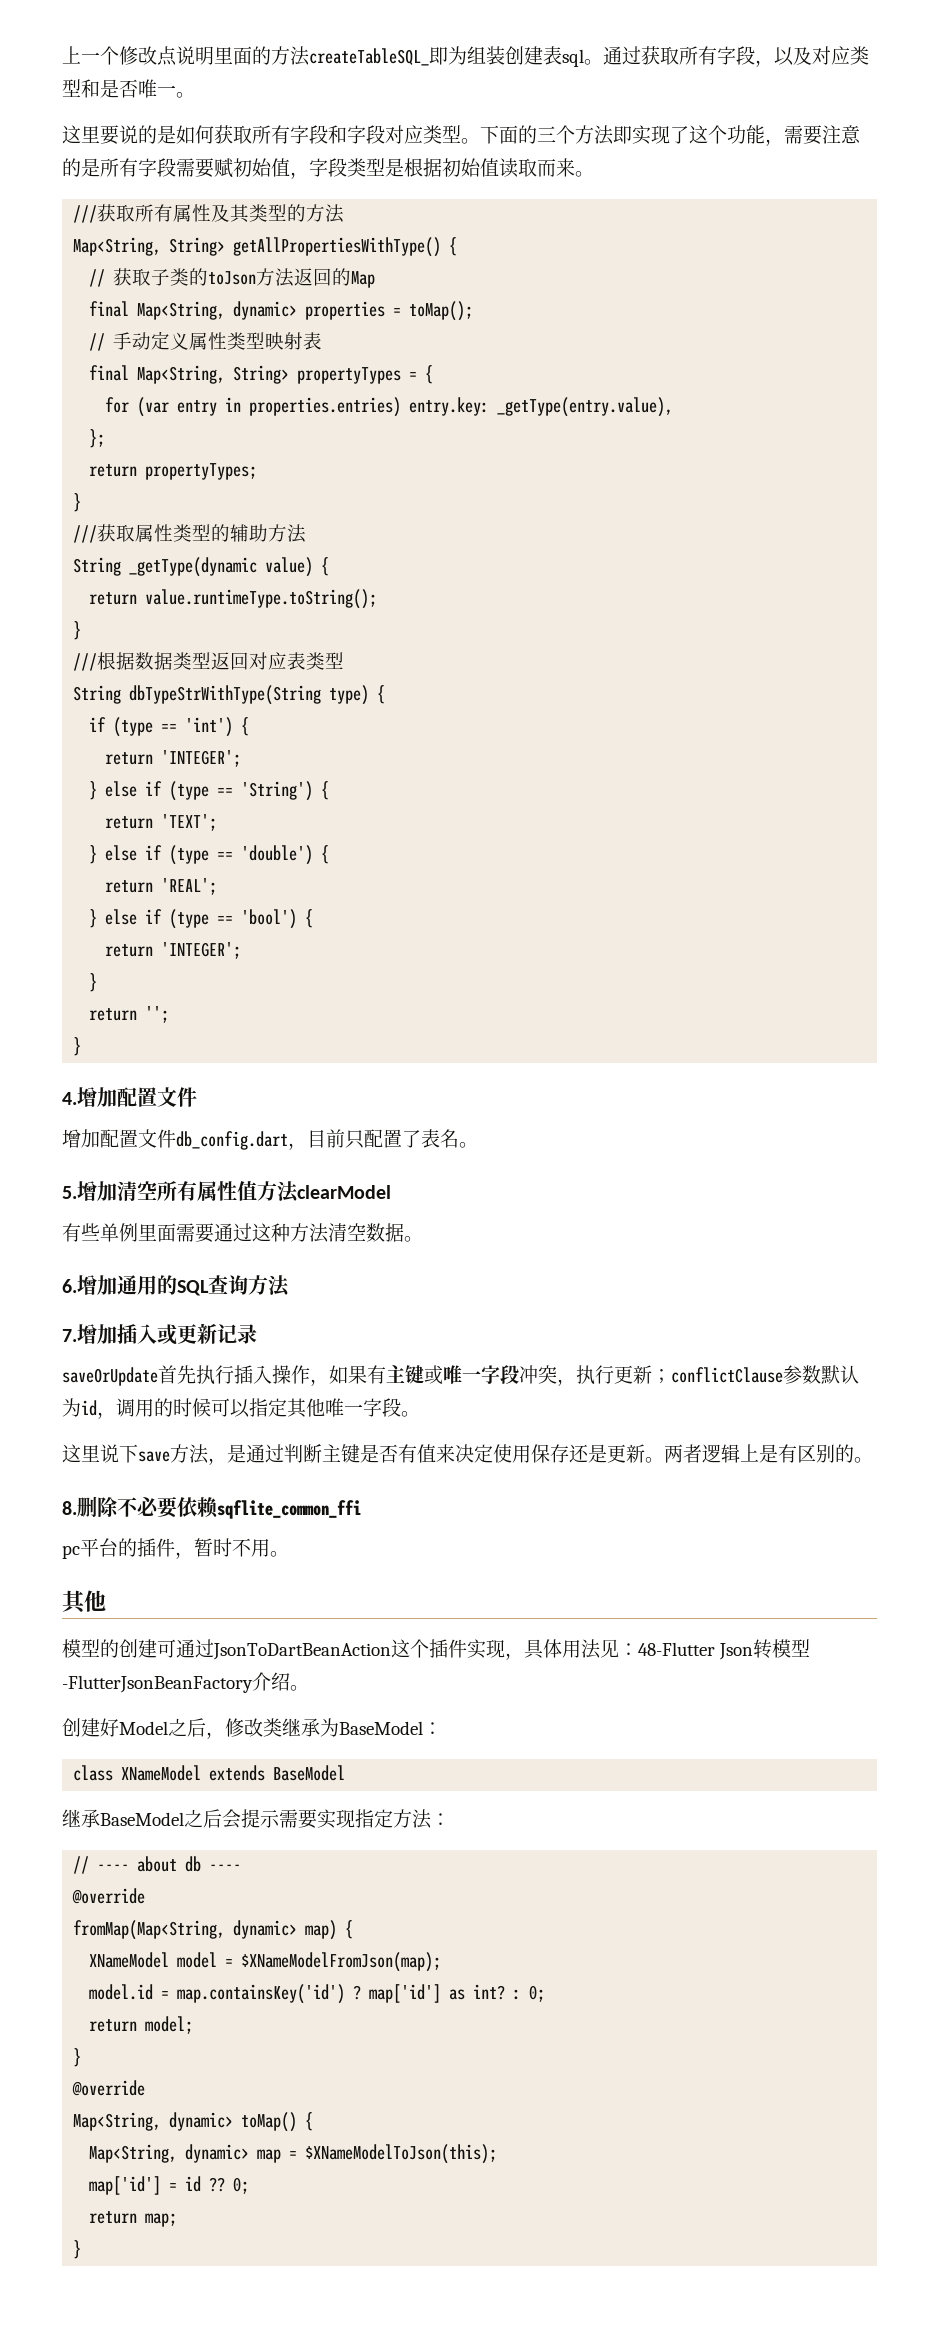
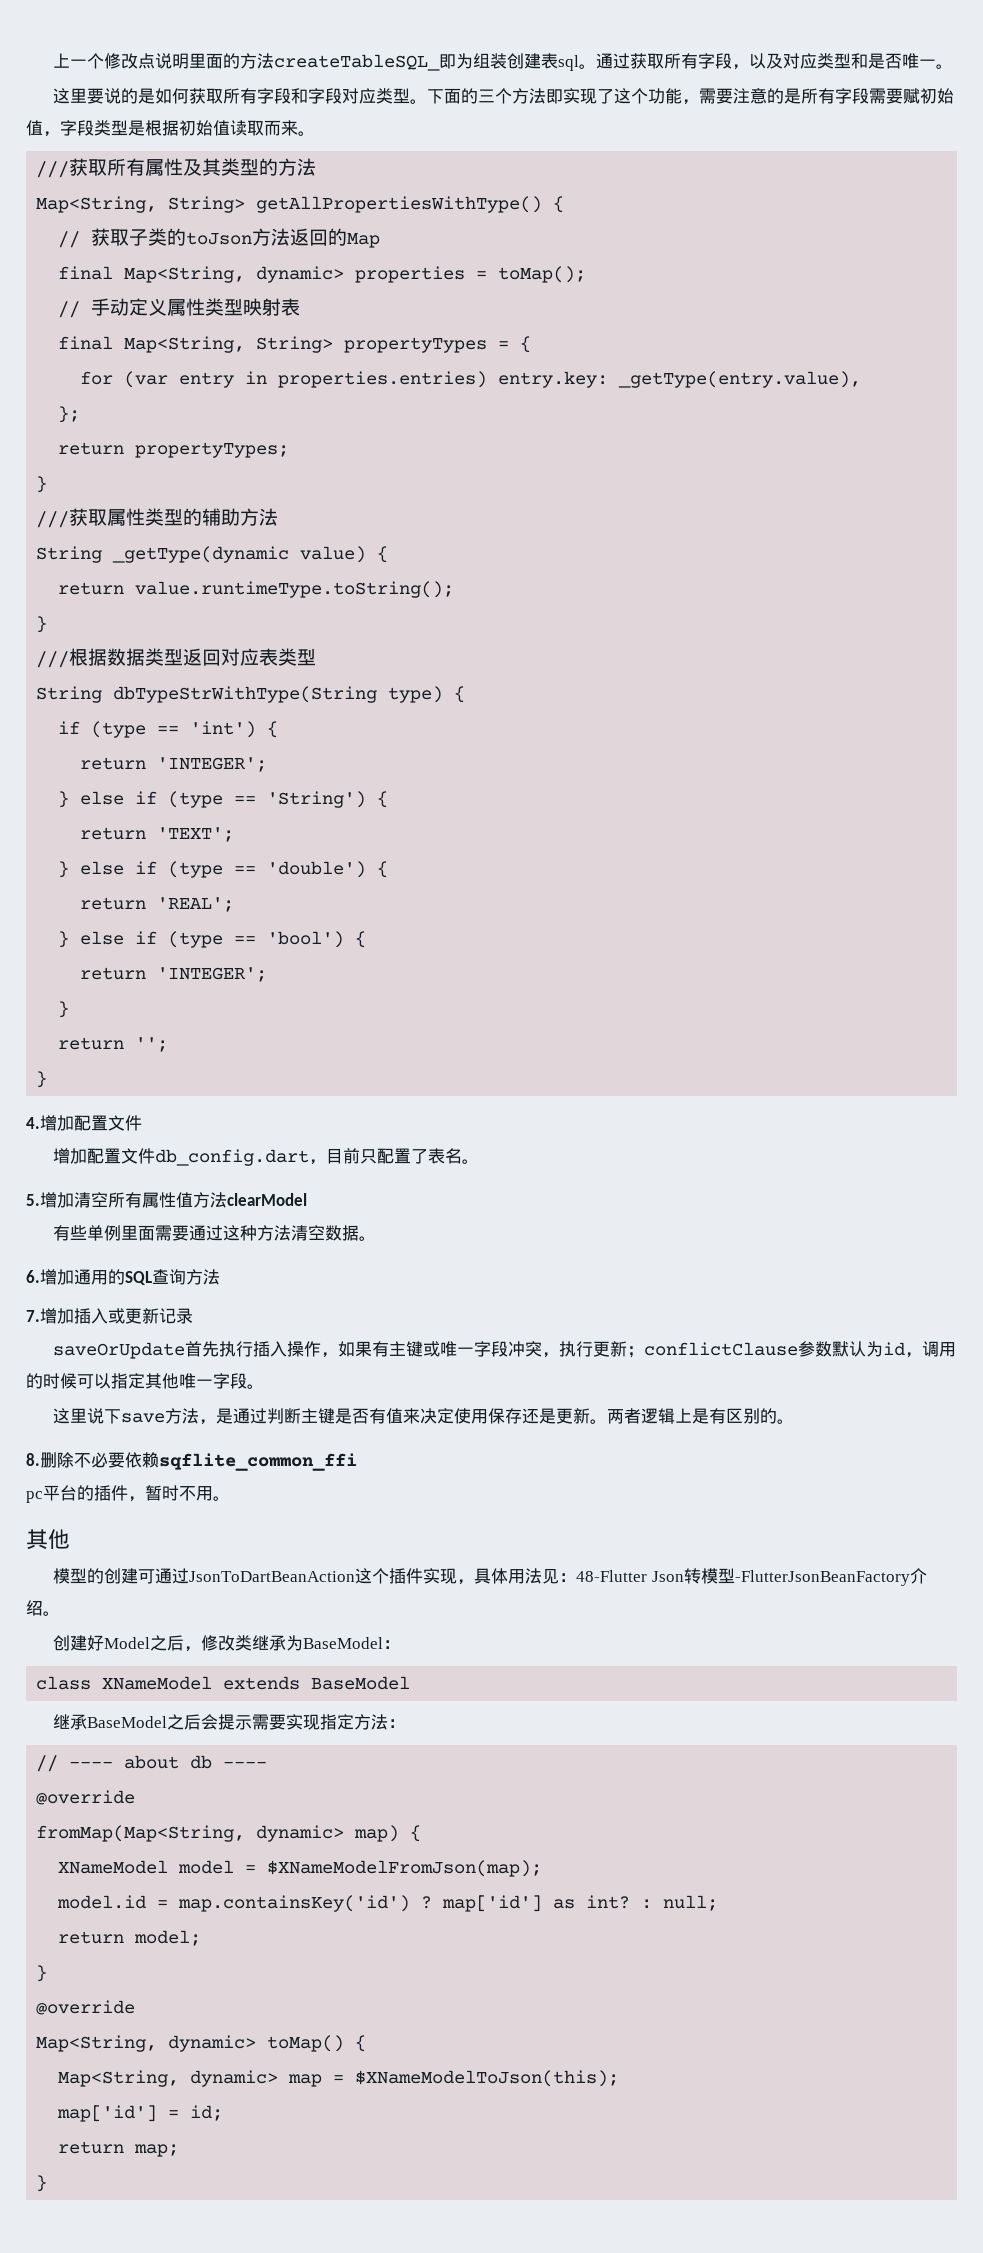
[529,1985,546,2002] 0; -> [663,1895,719,1911] null;
[185,2176,250,2194] id ?? 0; -> [190,2105,224,2121] id;

